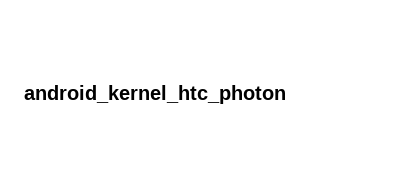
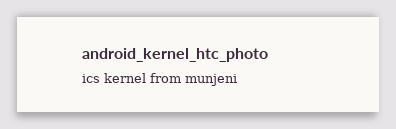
[24,85,286,104] android_kernel_htc_photon -> [82,48,268,62] [82,73,237,86] android_kernel_htc_photo // ics kernel from munjeni

